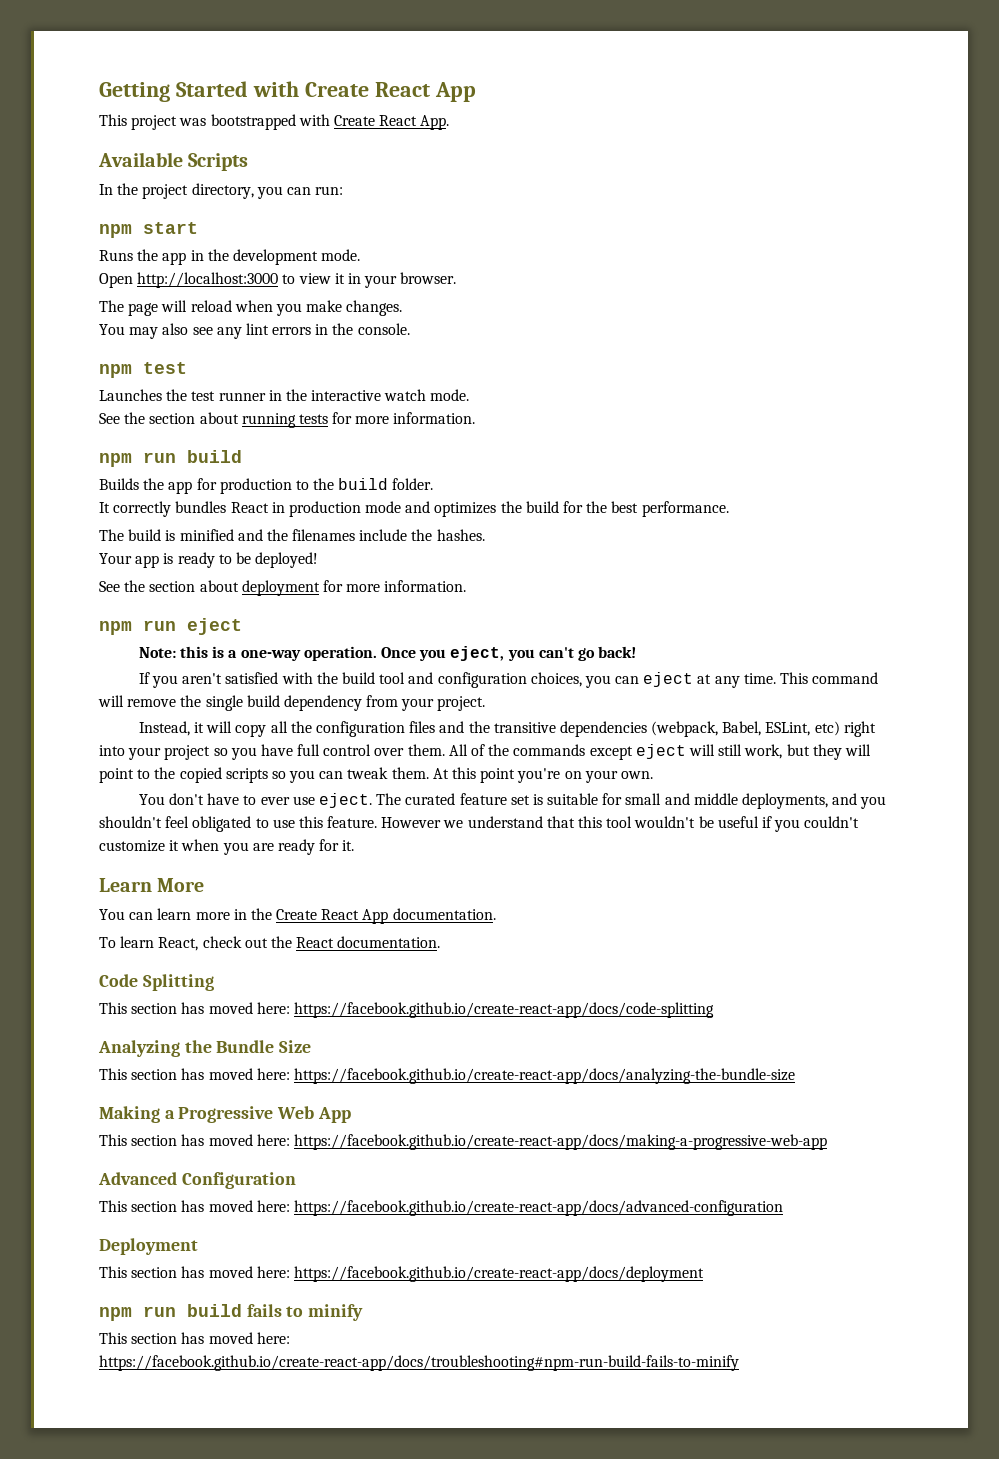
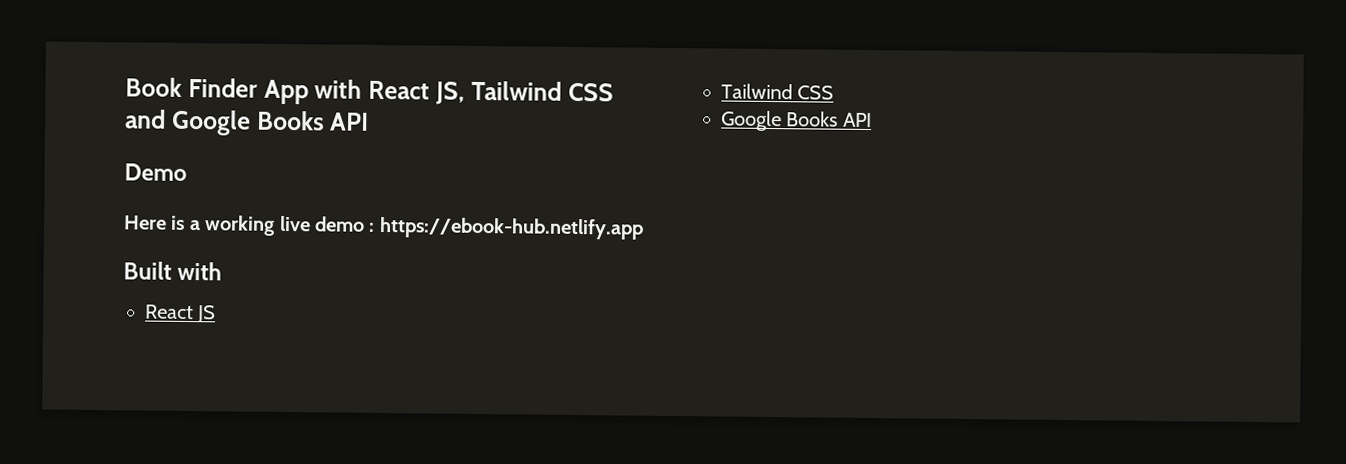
[99,81,476,102] [99,114,450,130] [98,152,249,171] [99,183,344,199] [99,222,198,238] [99,249,361,265] [99,272,457,288] [99,300,403,316] [99,323,410,339] [99,362,187,378] [99,389,470,401] [99,412,476,428] [99,450,242,467] [99,478,434,494] [99,501,729,517] [99,529,485,541] [99,552,319,568] [99,580,467,596] [99,618,242,635] [138,646,637,661] [138,672,879,688] [98,695,486,711] [138,721,876,737] [99,744,871,760] [99,767,653,783] [138,793,887,809] [99,816,860,832] [99,839,355,855] [99,878,205,892] [99,908,496,924] [99,936,441,951] [99,974,214,991] [99,1002,714,1018] [98,1040,312,1057] [99,1068,795,1084] [99,1106,351,1123] [99,1134,827,1150] [98,1172,296,1189] [99,1200,783,1216] [99,1238,198,1255] [99,1266,704,1282] [99,1304,364,1321] [99,1332,290,1344] [99,1355,739,1371] Getting Started with Create React App // This project was bootstrapped with Create React App. // Available Scripts // In the project directory, you can run: // npm start // Runs the app in the development mode. // Open http://localhost:3000 to view it in your browser. // The page will reload when you make changes. // You may also see any lint errors in the console. // npm test // Launches the test runner in the interactive watch mode. // See the section about running tests for more information. // npm run build // Builds the app for production to the build folder. // It correctly bundles React in production mode and optimizes the build for the best performance. // The build is minified and the filenames include the hashes. // Your app is ready to be deployed! // See the section about deployment for more information. // npm run eject // Note: this is a one-way operation. Once you eject, you can't go back! // If you aren't satisfied with the build tool and configuration choices, you can eject at any time. This command will remove the single build dependency from your project. // Instead, it will copy all the configuration files and the transitive dependencies (webpack, Babel, ESLint, etc) right into your project so you have full control over them. All of the commands except eject will still work, but they will point to the copied scripts so you can tweak them. At this point you're on your own. // You don't have to ever use eject. The curated feature set is suitable for small and middle deployments, and you shouldn't feel obligated to use this feature. However we understand that this tool wouldn't be useful if you couldn't customize it when you are ready for it. // Learn More // You can learn more in the Create React App documentation. // To learn React, check out the React documentation. // Code Splitting // This section has moved here: https://facebook.github.io/create-react-app/docs/code-splitting // Analyzing the Bundle Size // This section has moved here: https://facebook.github.io/create-react-app/docs/analyzing-the-bundle-size // Making a Progressive Web App // This section has moved here: https://facebook.github.io/create-react-app/docs/making-a-progressive-web-app // Advanced Configuration // This section has moved here: https://facebook.github.io/create-react-app/docs/advanced-configuration // Deployment // This section has moved here: https://facebook.github.io/create-react-app/docs/deployment // npm run build fails to minify // This section has moved here: https://facebook.github.io/create-react-app/docs/troubleshooting#npm-run-build-fails-to-minify -> [125,77,615,105] [125,109,370,136] [124,163,187,181] [123,215,644,240] [123,261,223,281] [145,304,217,324] [721,83,835,100] [721,110,872,132] Book Finder App with React JS, Tailwind CSS and Google Books API // Demo // Here is a working live demo : https://ebook-hub.netlify.app // Built with // React JS // Tailwind CSS // Google Books API

